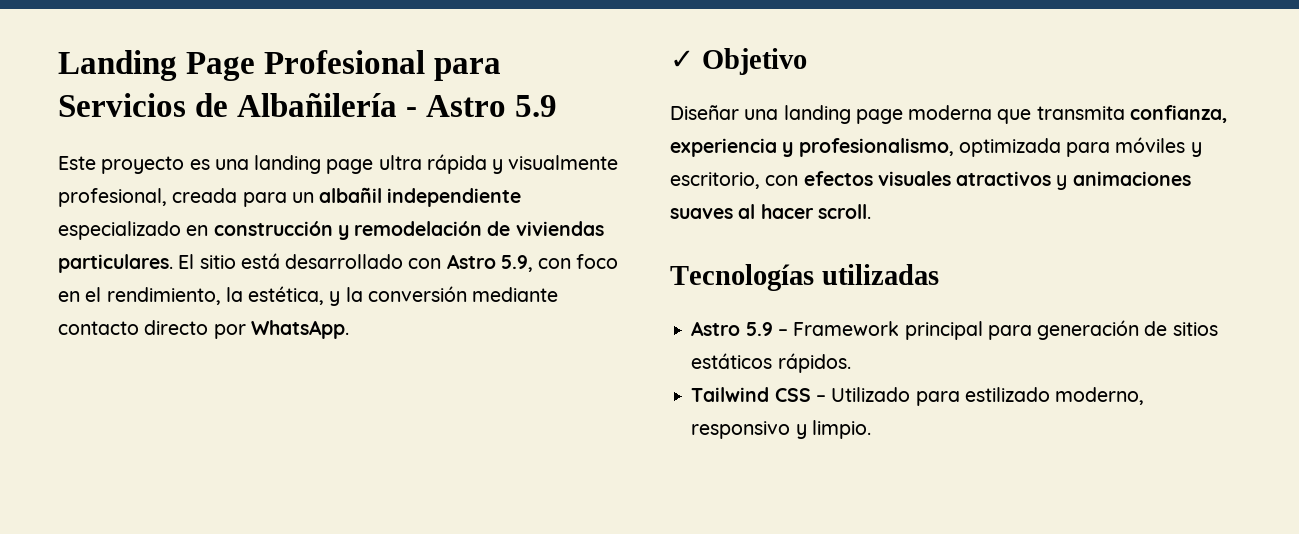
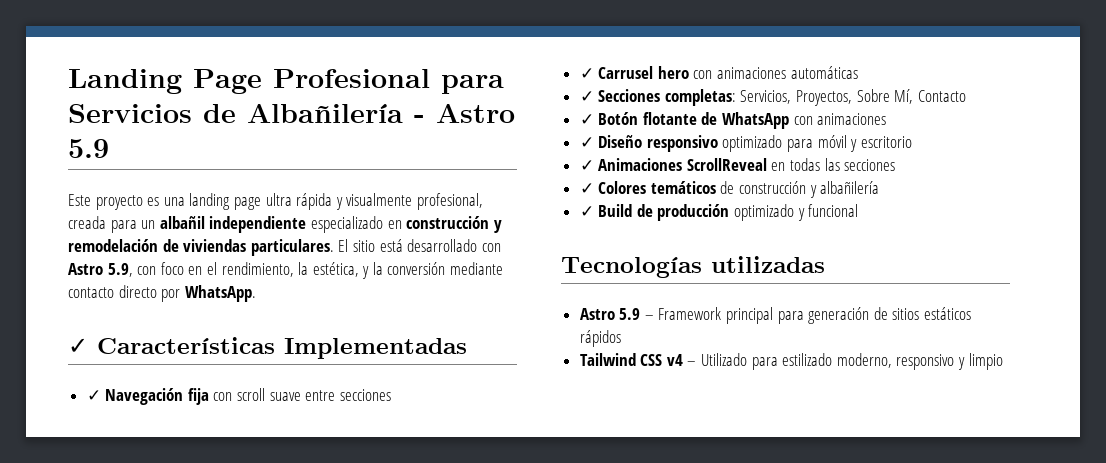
[701,48,807,75] [670,105,1227,124] [670,137,1202,157] [670,171,1191,190] [670,204,871,219] Objetivo // Diseñar una landing page moderna que transmita confianza, experiencia y profesionalismo, optimizada para móviles y escritorio, con efectos visuales atractivos y animaciones suaves al hacer scroll. -> [97,337,467,359] [86,388,391,405] [579,66,858,79] [579,89,966,106] [579,112,887,129] [579,135,912,152] [579,158,896,171] [579,181,880,198] [579,204,859,221] Características Implementadas // ✓ Navegación fija con scroll suave entre secciones // ✓ Carrusel hero con animaciones automáticas // ✓ Secciones completas: Servicios, Proyectos, Sobre Mí, Contacto // ✓ Botón flotante de WhatsApp con animaciones // ✓ Diseño responsivo optimizado para móvil y escritorio // ✓ Animaciones ScrollReveal en todas las secciones // ✓ Colores temáticos de construcción y albañilería // ✓ Build de producción optimizado y funcional
[777,353,851,373] rápidos. -> [579,330,621,347] rápidos
(811, 395) none -> [666,354,683,366] v4
[811,420,871,439] limpio. -> [968,353,1003,370] limpio

